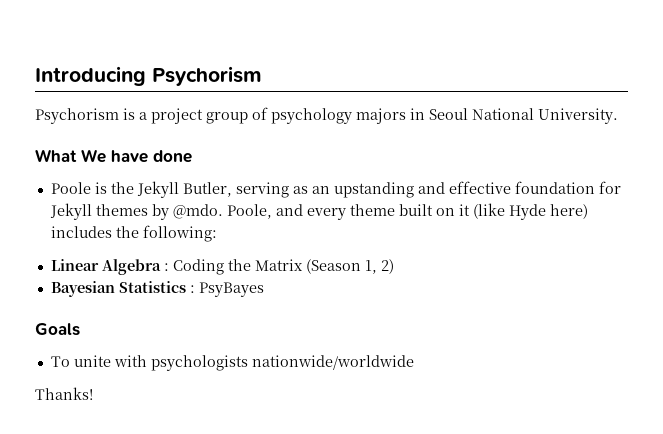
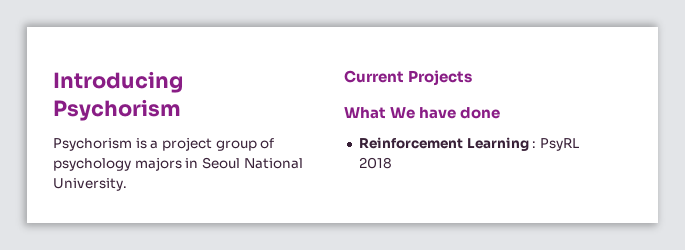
(618, 116) none -> [344,70,473,86] // Current Projects
[50,181,621,198] [49,203,588,220] [50,225,217,242] [50,259,394,275] [50,281,264,297] [35,323,80,336] [50,355,414,371] [35,387,93,400] Poole is the Jekyll Butler, serving as an upstanding and effective foundation for Jekyll themes by @mdo. Poole, and every theme built on it (like Hyde here) includes the following: // Linear Algebra : Coding the Matrix (Season 1, 2) // Bayesian Statistics : PsyBayes // Goals // To unite with psychologists nationwide/worldwide // Thanks! -> [358,137,579,151] [358,157,392,169] Reinforcement Learning : PsyRL 2018

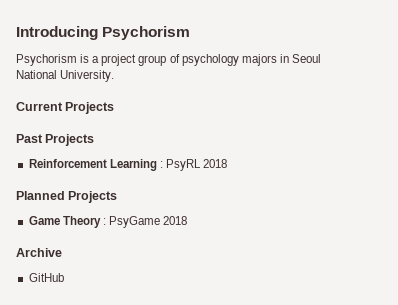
[344,107,501,119] What We have done -> [16,134,95,146] Past Projects
(392, 163) none -> [16,191,118,203] [28,216,188,228] [16,248,62,257] [28,273,64,282] // Planned Projects // Game Theory : PsyGame 2018 // Archive // GitHub

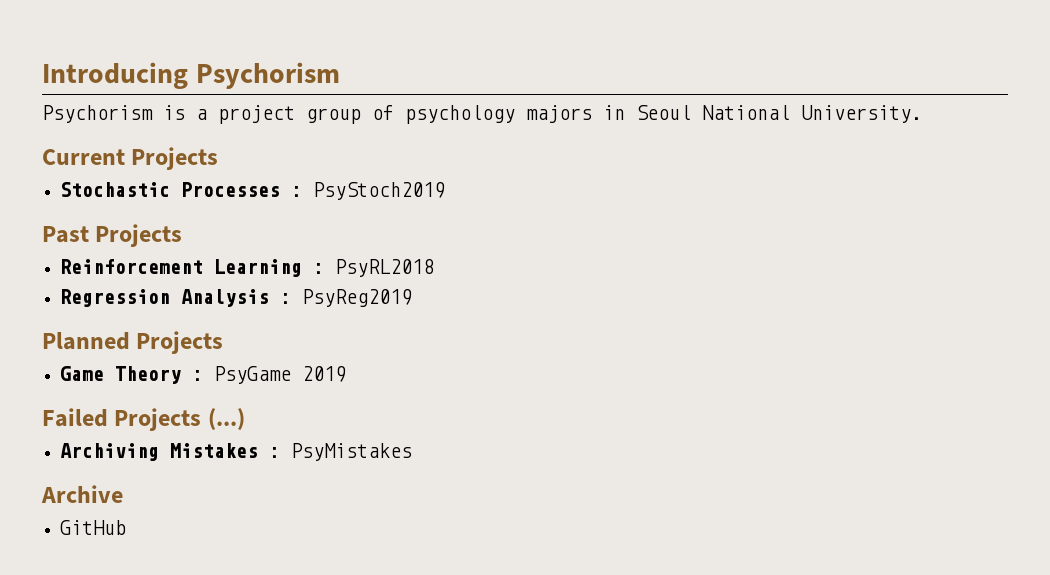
(115, 108) none -> [60,182,446,200] // Stochastic Processes : PsyStoch2019
[165,159,228,171] PsyRL 2018 -> [335,259,435,277] [60,289,413,307] PsyRL2018 // Regression Analysis : PsyReg2019
[163,216,188,225] 2018 -> [302,366,347,382] [42,408,245,431] [60,443,413,461] 2019 // Failed Projects (...) // Archiving Mistakes : PsyMistakes

